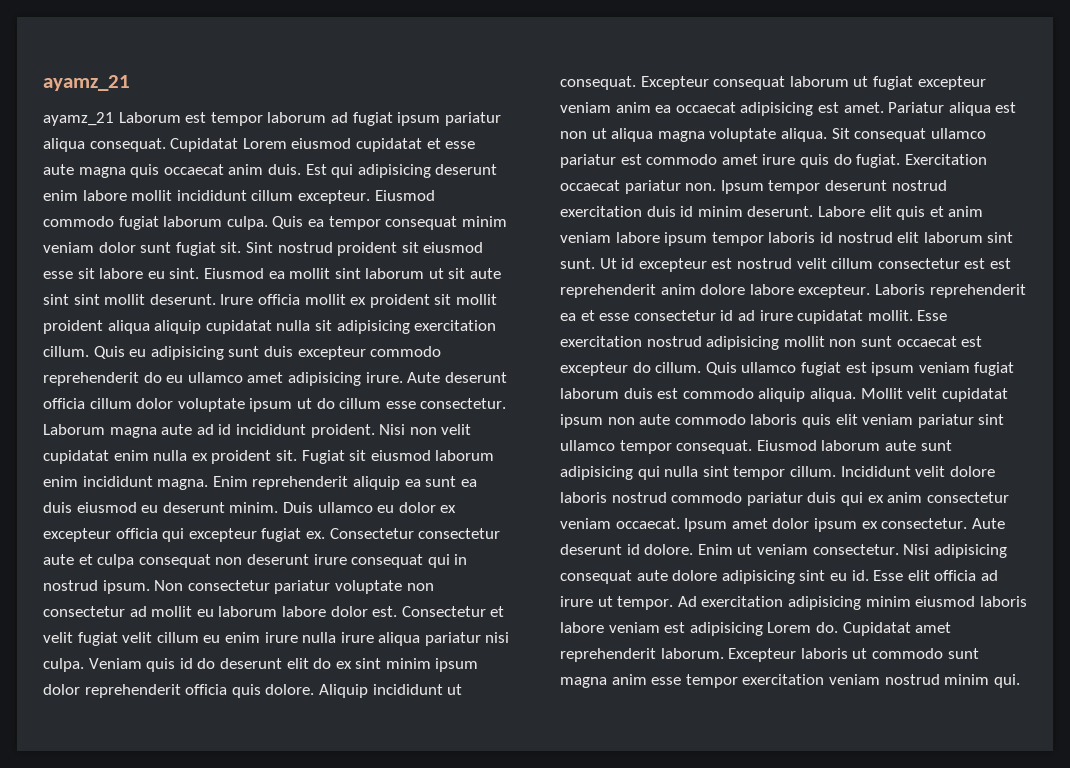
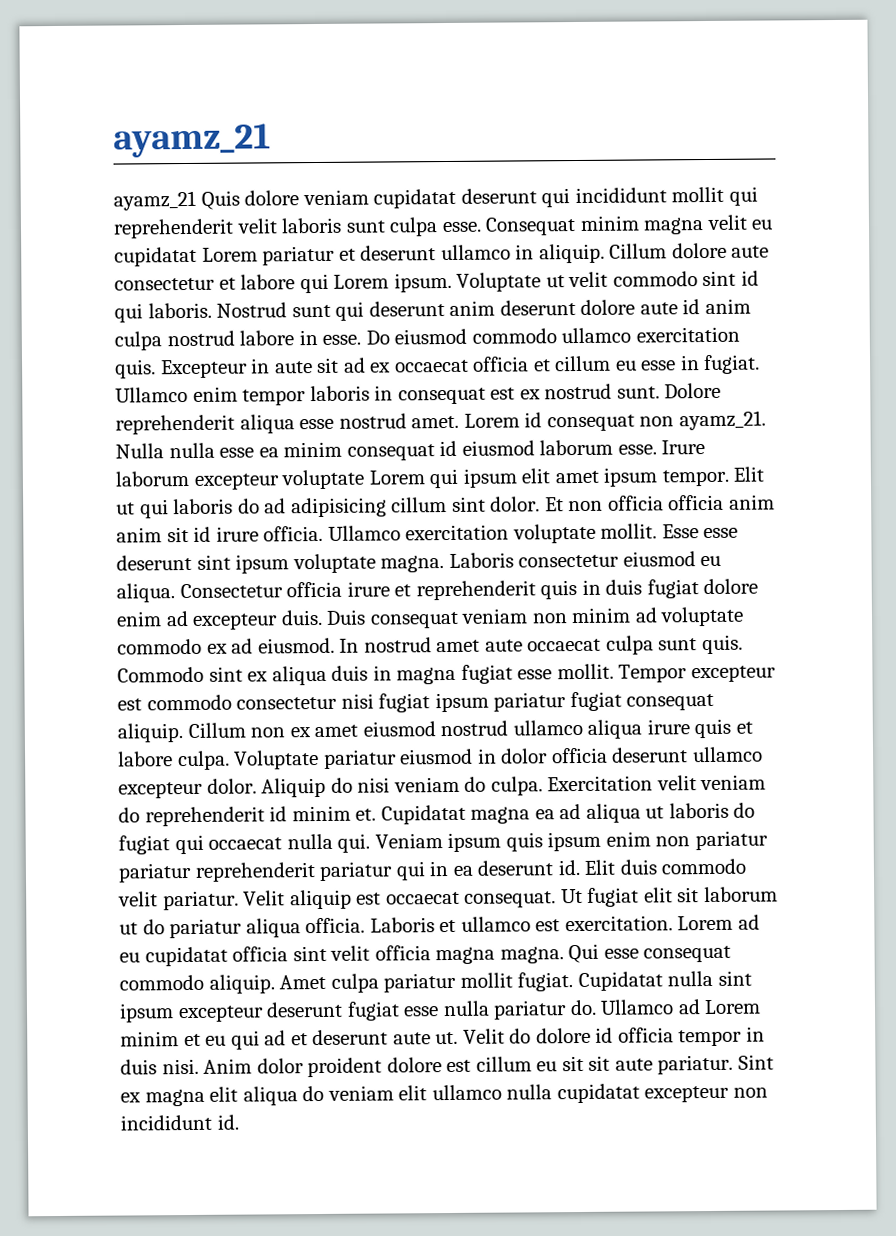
[118,112,501,126] [43,138,476,152] [43,164,498,178] [43,190,435,204] [43,216,507,230] [43,242,484,256] [43,268,502,279] [43,294,497,308] [43,320,497,334] [43,346,442,360] [43,372,507,386] [43,398,507,412] [43,424,472,438] [43,450,495,464] [43,476,477,490] [43,502,457,513] [43,528,501,542] [43,554,468,568] [43,580,434,594] [43,606,505,617] [43,632,510,646] [43,658,479,672] [43,684,463,698] [560,76,986,90] [560,102,1017,116] [560,128,986,142] [560,154,987,168] [560,180,947,194] [560,206,984,220] [560,232,1014,246] [560,258,1011,272] [560,284,1026,298] [560,310,948,324] [560,336,983,350] [560,362,1015,376] [560,388,1008,402] [560,414,1005,428] [560,440,952,454] [560,466,995,480] [560,492,1009,506] [560,518,1005,532] [560,544,1007,558] [560,570,998,584] [560,596,1027,610] [560,622,952,636] [560,648,979,662] [560,674,1020,688] Laborum est tempor laborum ad fugiat ipsum pariatur aliqua consequat. Cupidatat Lorem eiusmod cupidatat et esse aute magna quis occaecat anim duis. Est qui adipisicing deserunt enim labore mollit incididunt cillum excepteur. Eiusmod commodo fugiat laborum culpa. Quis ea tempor consequat minim veniam dolor sunt fugiat sit. Sint nostrud proident sit eiusmod esse sit labore eu sint. Eiusmod ea mollit sint laborum ut sit aute sint sint mollit deserunt. Irure officia mollit ex proident sit mollit proident aliqua aliquip cupidatat nulla sit adipisicing exercitation cillum. Quis eu adipisicing sunt duis excepteur commodo reprehenderit do eu ullamco amet adipisicing irure. Aute deserunt officia cillum dolor voluptate ipsum ut do cillum esse consectetur. Laborum magna aute ad id incididunt proident. Nisi non velit cupidatat enim nulla ex proident sit. Fugiat sit eiusmod laborum enim incididunt magna. Enim reprehenderit aliquip ea sunt ea duis eiusmod eu deserunt minim. Duis ullamco eu dolor ex excepteur officia qui excepteur fugiat ex. Consectetur consectetur aute et culpa consequat non deserunt irure consequat qui in nostrud ipsum. Non consectetur pariatur voluptate non consectetur ad mollit eu laborum labore dolor est. Consectetur et velit fugiat velit cillum eu enim irure nulla irure aliqua pariatur nisi culpa. Veniam quis id do deserunt elit do ex sint minim ipsum dolor reprehenderit officia quis dolore. Aliquip incididunt ut consequat. Excepteur consequat laborum ut fugiat excepteur veniam anim ea occaecat adipisicing est amet. Pariatur aliqua est non ut aliqua magna voluptate aliqua. Sit consequat ullamco pariatur est commodo amet irure quis do fugiat. Exercitation occaecat pariatur non. Ipsum tempor deserunt nostrud exercitation duis id minim deserunt. Labore elit quis et anim veniam labore ipsum tempor laboris id nostrud elit laborum sint sunt. Ut id excepteur est nostrud velit cillum consectetur est est reprehenderit anim dolore labore excepteur. Laboris reprehenderit ea et esse consectetur id ad irure cupidatat mollit. Esse exercitation nostrud adipisicing mollit non sunt occaecat est excepteur do cillum. Quis ullamco fugiat est ipsum veniam fugiat laborum duis est commodo aliquip aliqua. Mollit velit cupidatat ipsum non aute commodo laboris quis elit veniam pariatur sint ullamco tempor consequat. Eiusmod laborum aute sunt adipisicing qui nulla sint tempor cillum. Incididunt velit dolore laboris nostrud commodo pariatur duis qui ex anim consectetur veniam occaecat. Ipsum amet dolor ipsum ex consectetur. Aute deserunt id dolore. Enim ut veniam consectetur. Nisi adipisicing consequat aute dolore adipisicing sint eu id. Esse elit officia ad irure ut tempor. Ad exercitation adipisicing minim eiusmod laboris labore veniam est adipisicing Lorem do. Cupidatat amet reprehenderit laborum. Excepteur laboris ut commodo sunt magna anim esse tempor exercitation veniam nostrud minim qui. -> [200,186,758,210] [113,214,774,239] [114,242,770,267] [114,270,759,294] [114,298,751,323] [114,326,740,351] [115,354,761,379] [115,382,722,406] [115,410,766,435] [115,439,706,461] [115,466,765,490] [116,494,775,519] [116,523,739,544] [116,551,722,574] [116,578,759,603] [116,606,745,630] [117,634,743,655] [117,663,776,686] [117,691,715,713] [117,718,753,743] [118,746,763,771] [118,774,767,799] [118,802,756,827] [118,830,768,855] [118,858,747,883] [118,886,778,911] [119,914,760,939] [119,943,732,967] [119,970,752,994] [119,999,762,1023] [120,1026,766,1050] [120,1054,774,1078] [120,1083,768,1107] [120,1114,239,1131] Quis dolore veniam cupidatat deserunt qui incididunt mollit qui reprehenderit velit laboris sunt culpa esse. Consequat minim magna velit eu cupidatat Lorem pariatur et deserunt ullamco in aliquip. Cillum dolore aute consectetur et labore qui Lorem ipsum. Voluptate ut velit commodo sint id qui laboris. Nostrud sunt qui deserunt anim deserunt dolore aute id anim culpa nostrud labore in esse. Do eiusmod commodo ullamco exercitation quis. Excepteur in aute sit ad ex occaecat officia et cillum eu esse in fugiat. Ullamco enim tempor laboris in consequat est ex nostrud sunt. Dolore reprehenderit aliqua esse nostrud amet. Lorem id consequat non ayamz_21. Nulla nulla esse ea minim consequat id eiusmod laborum esse. Irure laborum excepteur voluptate Lorem qui ipsum elit amet ipsum tempor. Elit ut qui laboris do ad adipisicing cillum sint dolor. Et non officia officia anim anim sit id irure officia. Ullamco exercitation voluptate mollit. Esse esse deserunt sint ipsum voluptate magna. Laboris consectetur eiusmod eu aliqua. Consectetur officia irure et reprehenderit quis in duis fugiat dolore enim ad excepteur duis. Duis consequat veniam non minim ad voluptate commodo ex ad eiusmod. In nostrud amet aute occaecat culpa sunt quis. Commodo sint ex aliqua duis in magna fugiat esse mollit. Tempor excepteur est commodo consectetur nisi fugiat ipsum pariatur fugiat consequat aliquip. Cillum non ex amet eiusmod nostrud ullamco aliqua irure quis et labore culpa. Voluptate pariatur eiusmod in dolor officia deserunt ullamco excepteur dolor. Aliquip do nisi veniam do culpa. Exercitation velit veniam do reprehenderit id minim et. Cupidatat magna ea ad aliqua ut laboris do fugiat qui occaecat nulla qui. Veniam ipsum quis ipsum enim non pariatur pariatur reprehenderit pariatur qui in ea deserunt id. Elit duis commodo velit pariatur. Velit aliquip est occaecat consequat. Ut fugiat elit sit laborum ut do pariatur aliqua officia. Laboris et ullamco est exercitation. Lorem ad eu cupidatat officia sint velit officia magna magna. Qui esse consequat commodo aliquip. Amet culpa pariatur mollit fugiat. Cupidatat nulla sint ipsum excepteur deserunt fugiat esse nulla pariatur do. Ullamco ad Lorem minim et eu qui ad et deserunt aute ut. Velit do dolore id officia tempor in duis nisi. Anim dolor proident dolore est cillum eu sit sit aute pariatur. Sint ex magna elit aliqua do veniam elit ullamco nulla cupidatat excepteur non incididunt id.

